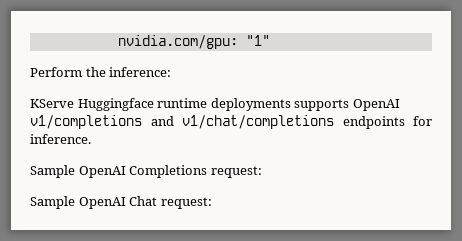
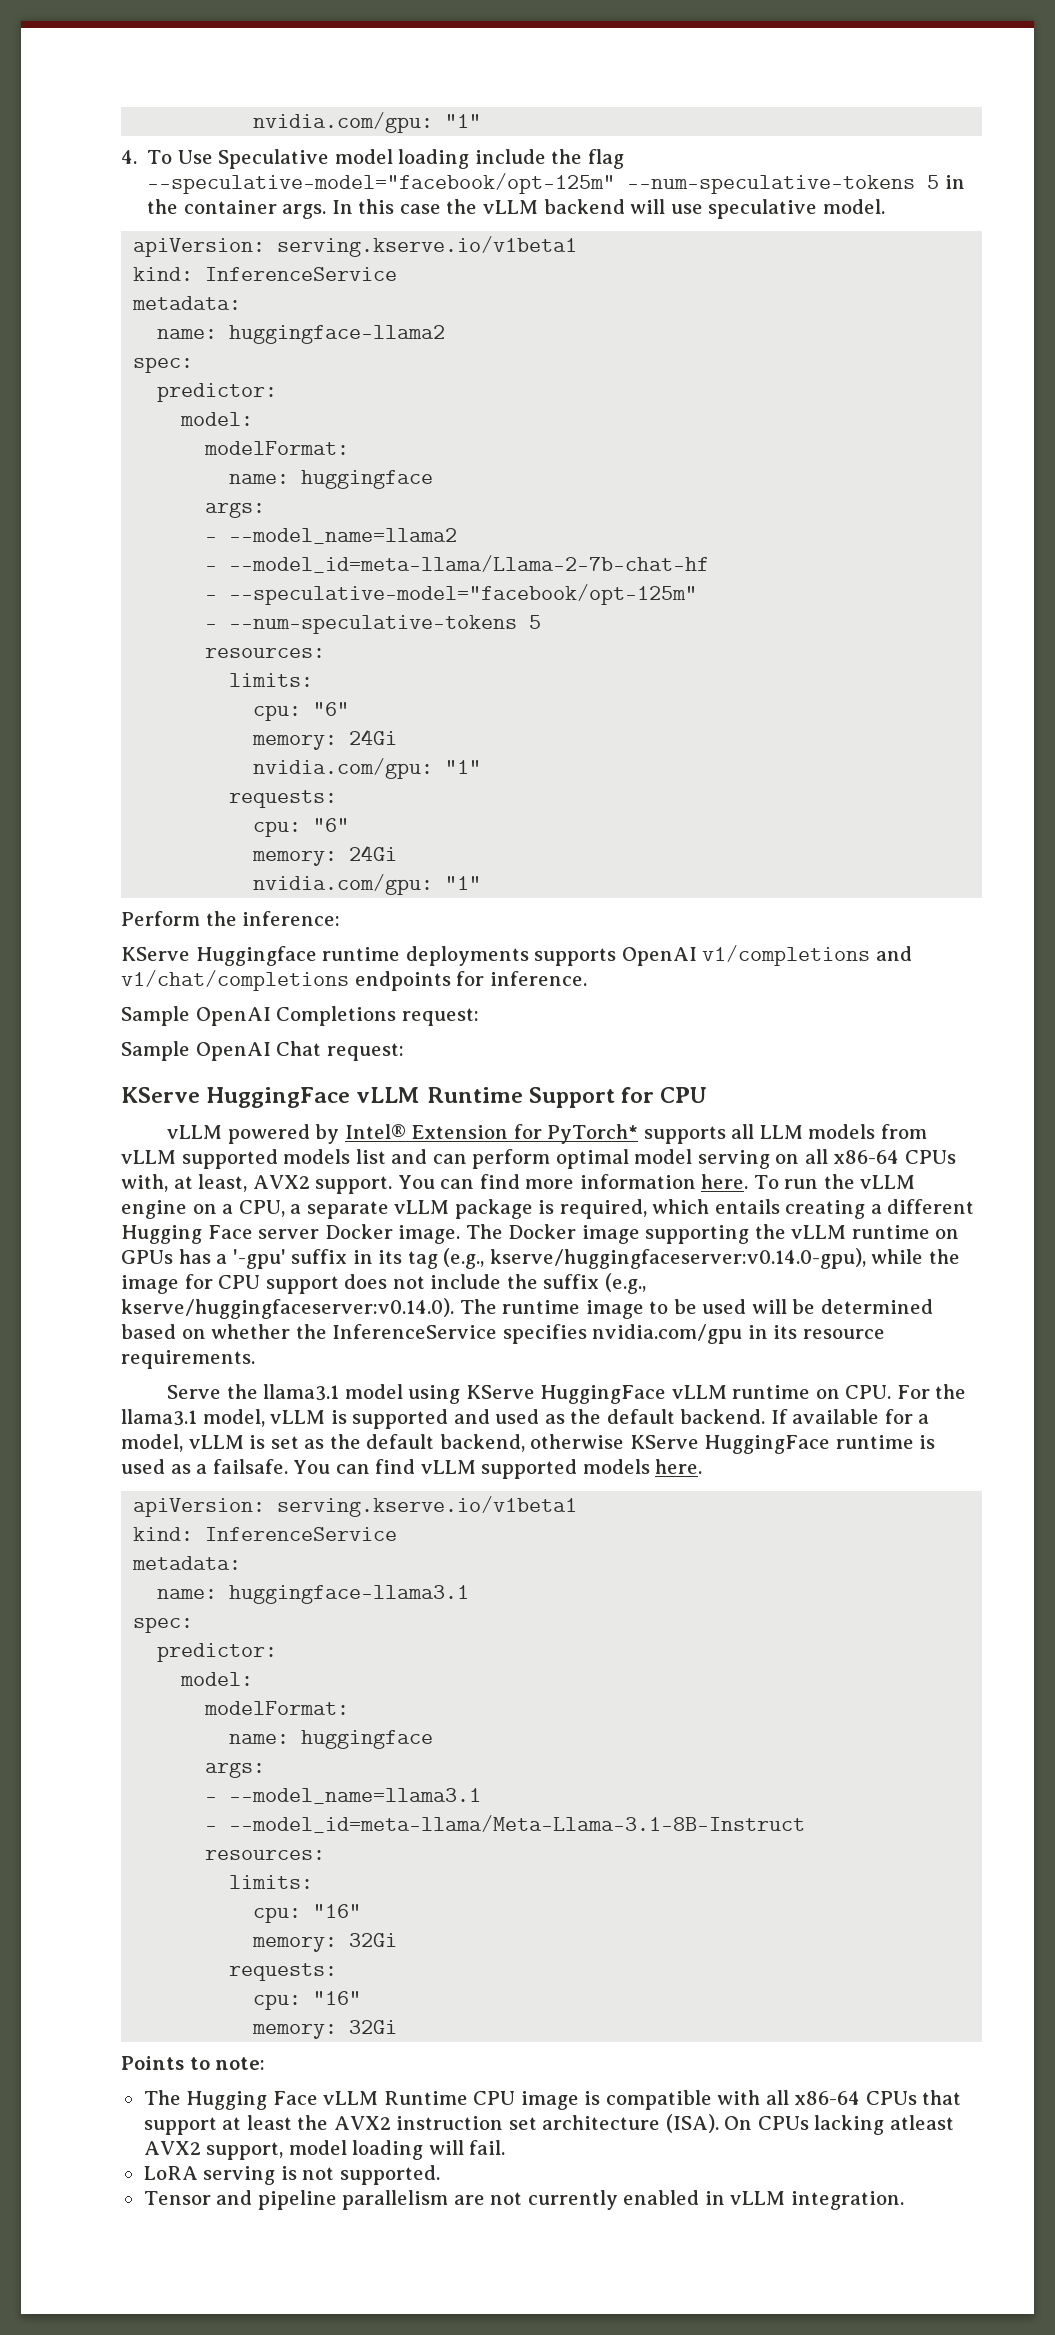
[117,35,270,49] nvidia.com/gpu: "1" -> [253,112,482,133] [121,149,624,169] [147,173,965,194] [147,199,885,219] [133,236,578,257] [133,267,398,281] [132,296,242,310] [157,325,446,344] [133,357,194,373] [157,383,278,402] [180,412,254,426] [204,441,350,455] [229,470,434,489] [205,502,266,518] [205,528,458,544] [205,555,710,573] [205,584,698,605] [205,615,542,634] [205,648,326,658] [229,673,314,687] [253,702,350,721] [252,729,398,750] [253,758,482,779] [229,790,338,808] [253,818,350,837] [252,845,398,866] [253,874,482,895] nvidia.com/gpu: "1" // 4. To Use Speculative model loading include the flag --speculative-model="facebook/opt-125m" --num-speculative-tokens 5 in the container args. In this case the vLLM backend will use speculative model. // apiVersion: serving.kserve.io/v1beta1 // kind: InferenceService // metadata: // name: huggingface-llama2 // spec: // predictor: // model: // modelFormat: // name: huggingface // args: // - --model_name=llama2 // - --model_id=meta-llama/Llama-2-7b-chat-hf // - --speculative-model="facebook/opt-125m" // - --num-speculative-tokens 5 // resources: // limits: // cpu: "6" // memory: 24Gi // nvidia.com/gpu: "1" // requests: // cpu: "6" // memory: 24Gi // nvidia.com/gpu: "1"
(212, 203) none -> [121,1087,708,1108] [167,1124,927,1144] [121,1149,956,1169] [121,1174,916,1194] [121,1199,975,1219] [121,1224,960,1244] [121,1248,960,1269] [121,1273,646,1294] [121,1298,933,1319] [121,1324,885,1344] [121,1350,255,1369] [167,1384,967,1404] [121,1409,930,1429] [121,1434,936,1454] [121,1459,703,1479] [133,1496,578,1517] [133,1527,398,1541] [132,1556,242,1570] [157,1585,470,1604] [133,1617,194,1633] [157,1643,278,1662] [180,1672,254,1686] [204,1701,350,1715] [229,1730,434,1749] [205,1762,266,1778] [205,1788,482,1804] [205,1815,806,1833] [205,1850,326,1860] [229,1875,314,1889] [253,1904,362,1923] [252,1933,398,1952] [229,1963,338,1981] [253,1991,362,2010] [252,2020,398,2039] [121,2056,266,2070] [143,2090,962,2110] [143,2114,954,2135] [143,2140,506,2160] [143,2165,440,2185] [143,2190,904,2210] // KServe HuggingFace vLLM Runtime Support for CPU // vLLM powered by Intel® Extension for PyTorch* supports all LLM models from vLLM supported models list and can perform optimal model serving on all x86-64 CPUs with, at least, AVX2 support. You can find more information here. To run the vLLM engine on a CPU, a separate vLLM package is required, which entails creating a different Hugging Face server Docker image. The Docker image supporting the vLLM runtime on GPUs has a '-gpu' suffix in its tag (e.g., kserve/huggingfaceserver:v0.14.0-gpu), while the image for CPU support does not include the suffix (e.g., kserve/huggingfaceserver:v0.14.0). The runtime image to be used will be determined based on whether the InferenceService specifies nvidia.com/gpu in its resource requirements. // Serve the llama3.1 model using KServe HuggingFace vLLM runtime on CPU. For the llama3.1 model, vLLM is supported and used as the default backend. If available for a model, vLLM is set as the default backend, otherwise KServe HuggingFace runtime is used as a failsafe. You can find vLLM supported models here. // apiVersion: serving.kserve.io/v1beta1 // kind: InferenceService // metadata: // name: huggingface-llama3.1 // spec: // predictor: // model: // modelFormat: // name: huggingface // args: // - --model_name=llama3.1 // - --model_id=meta-llama/Meta-Llama-3.1-8B-Instruct // resources: // limits: // cpu: "16" // memory: 32Gi // requests: // cpu: "16" // memory: 32Gi // Points to note: // The Hugging Face vLLM Runtime CPU image is compatible with all x86-64 CPUs that support at least the AVX2 instruction set architecture (ISA). On CPUs lacking atleast AVX2 support, model loading will fail. // LoRA serving is not supported. // Tensor and pipeline parallelism are not currently enabled in vLLM integration.

